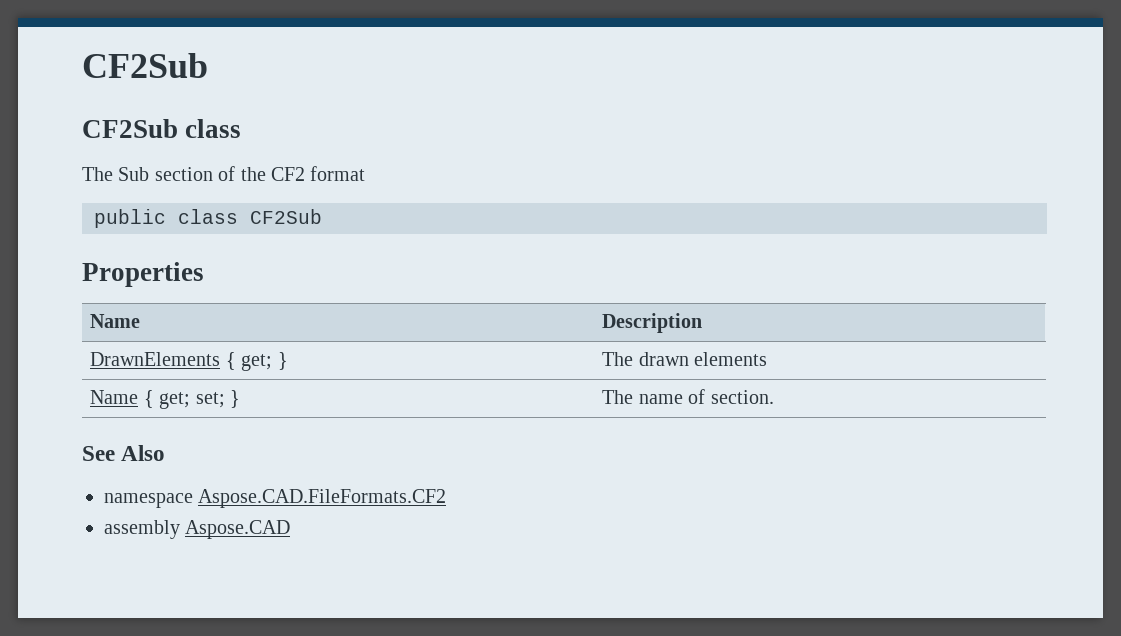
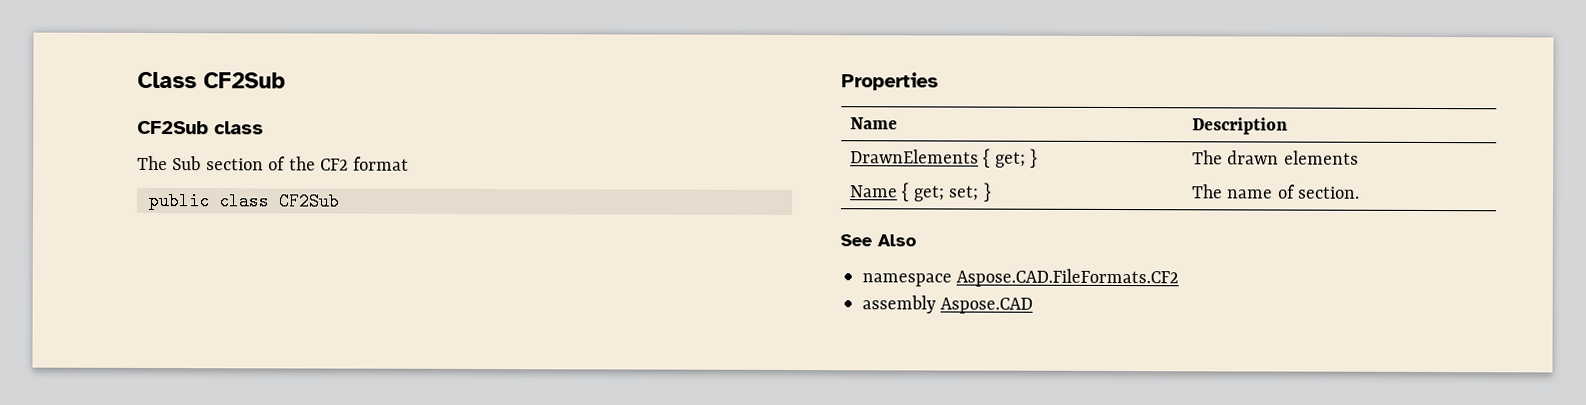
(82, 65) none -> [137,71,197,89] Class

